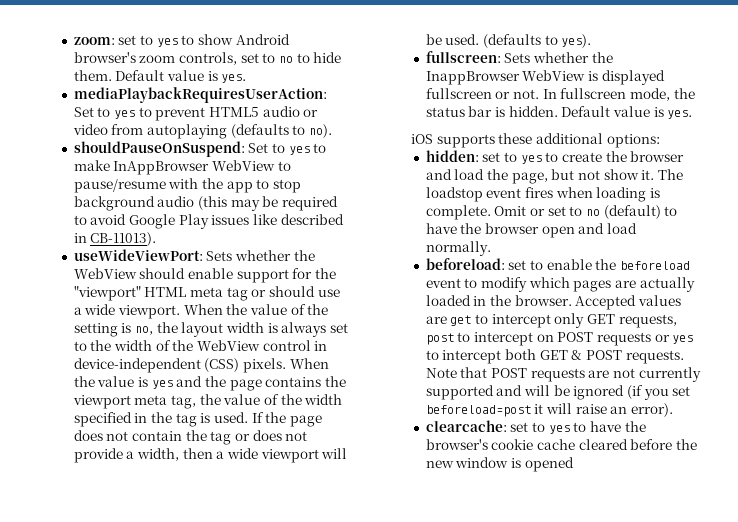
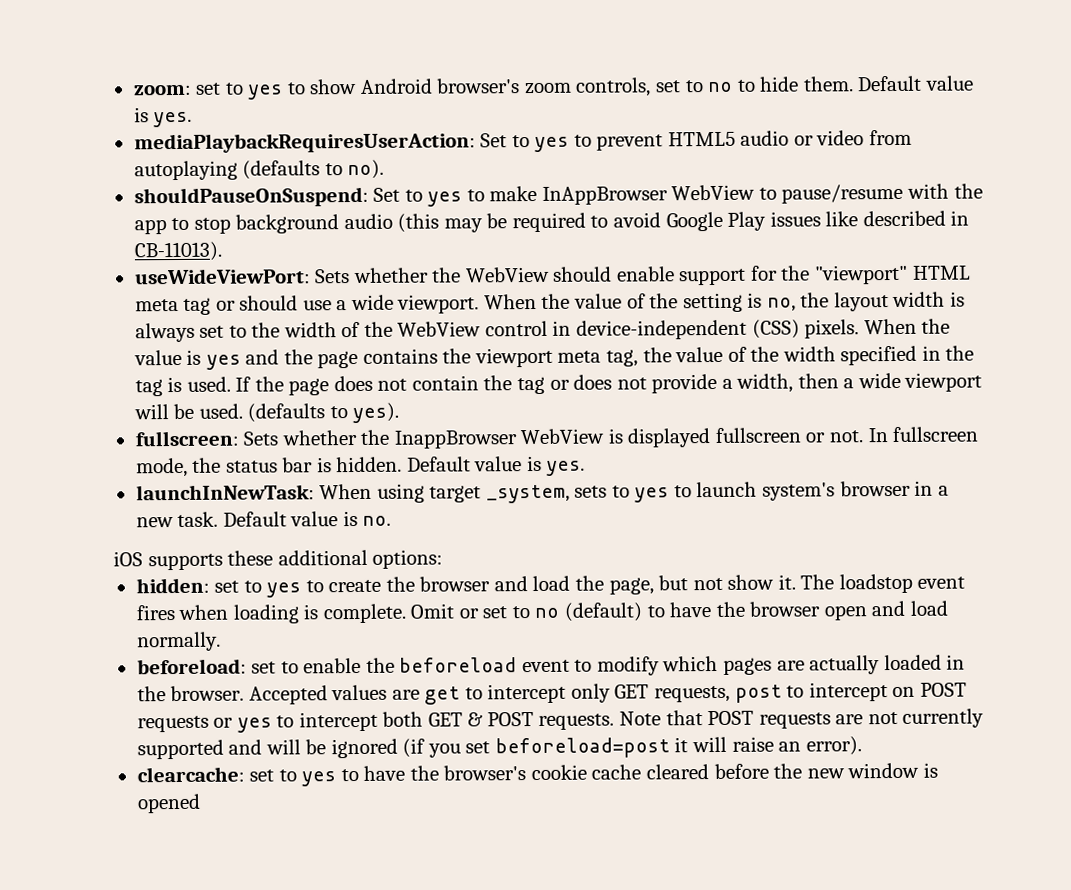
(693, 114) none -> [135,480,949,504] [135,510,392,528] // launchInNewTask: When using target _system, sets to yes to launch system's browser in a new task. Default value is no.

